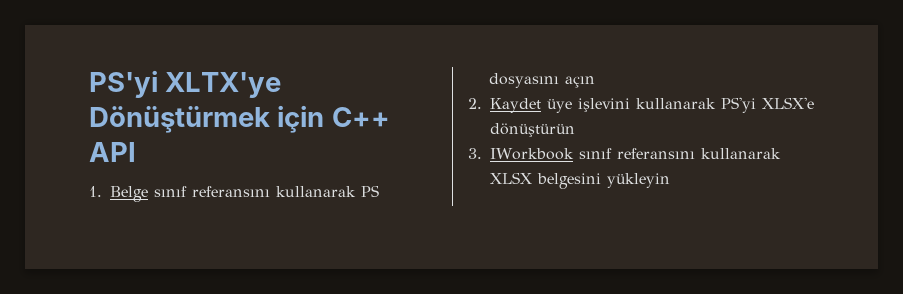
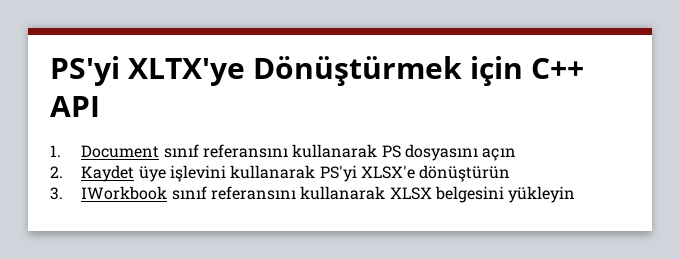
[110,186,148,202] Belge -> [81,145,160,158] Document

